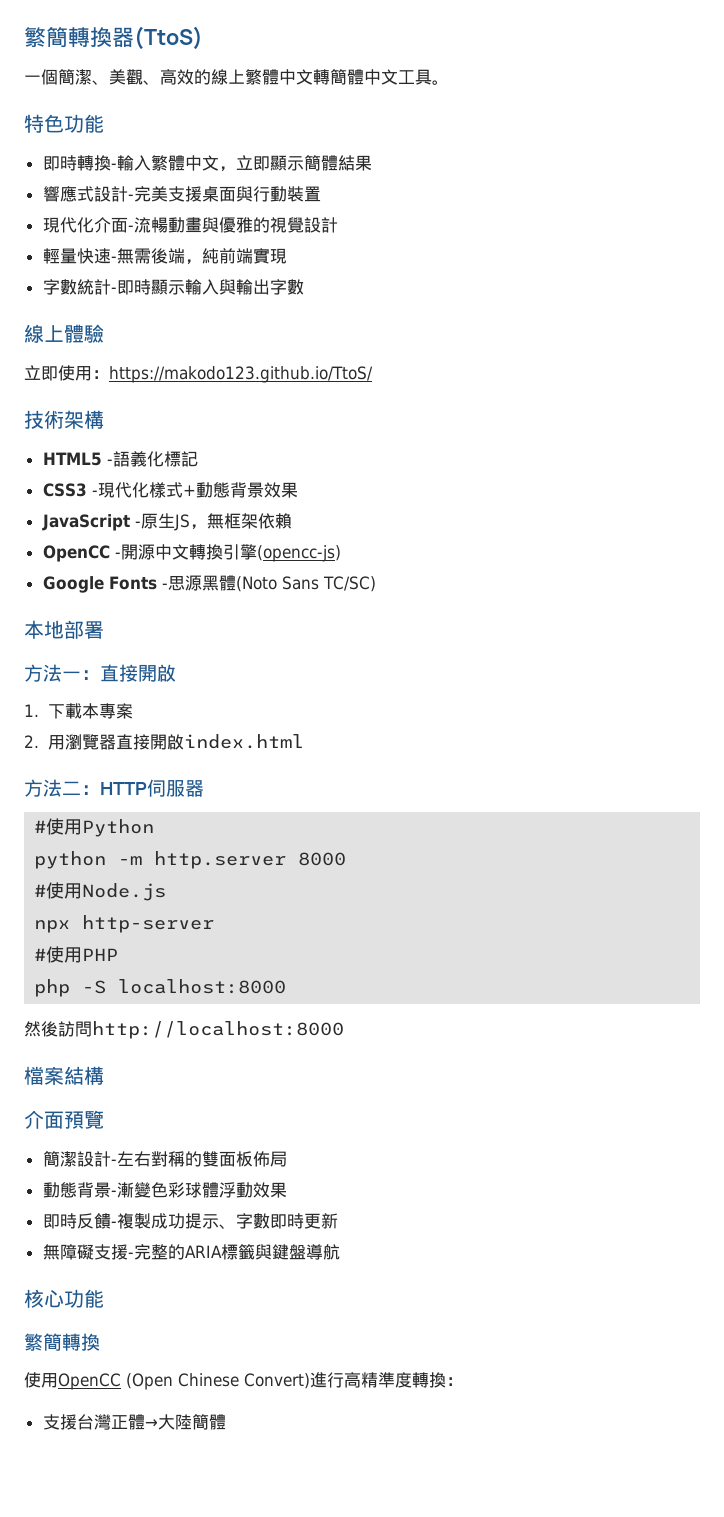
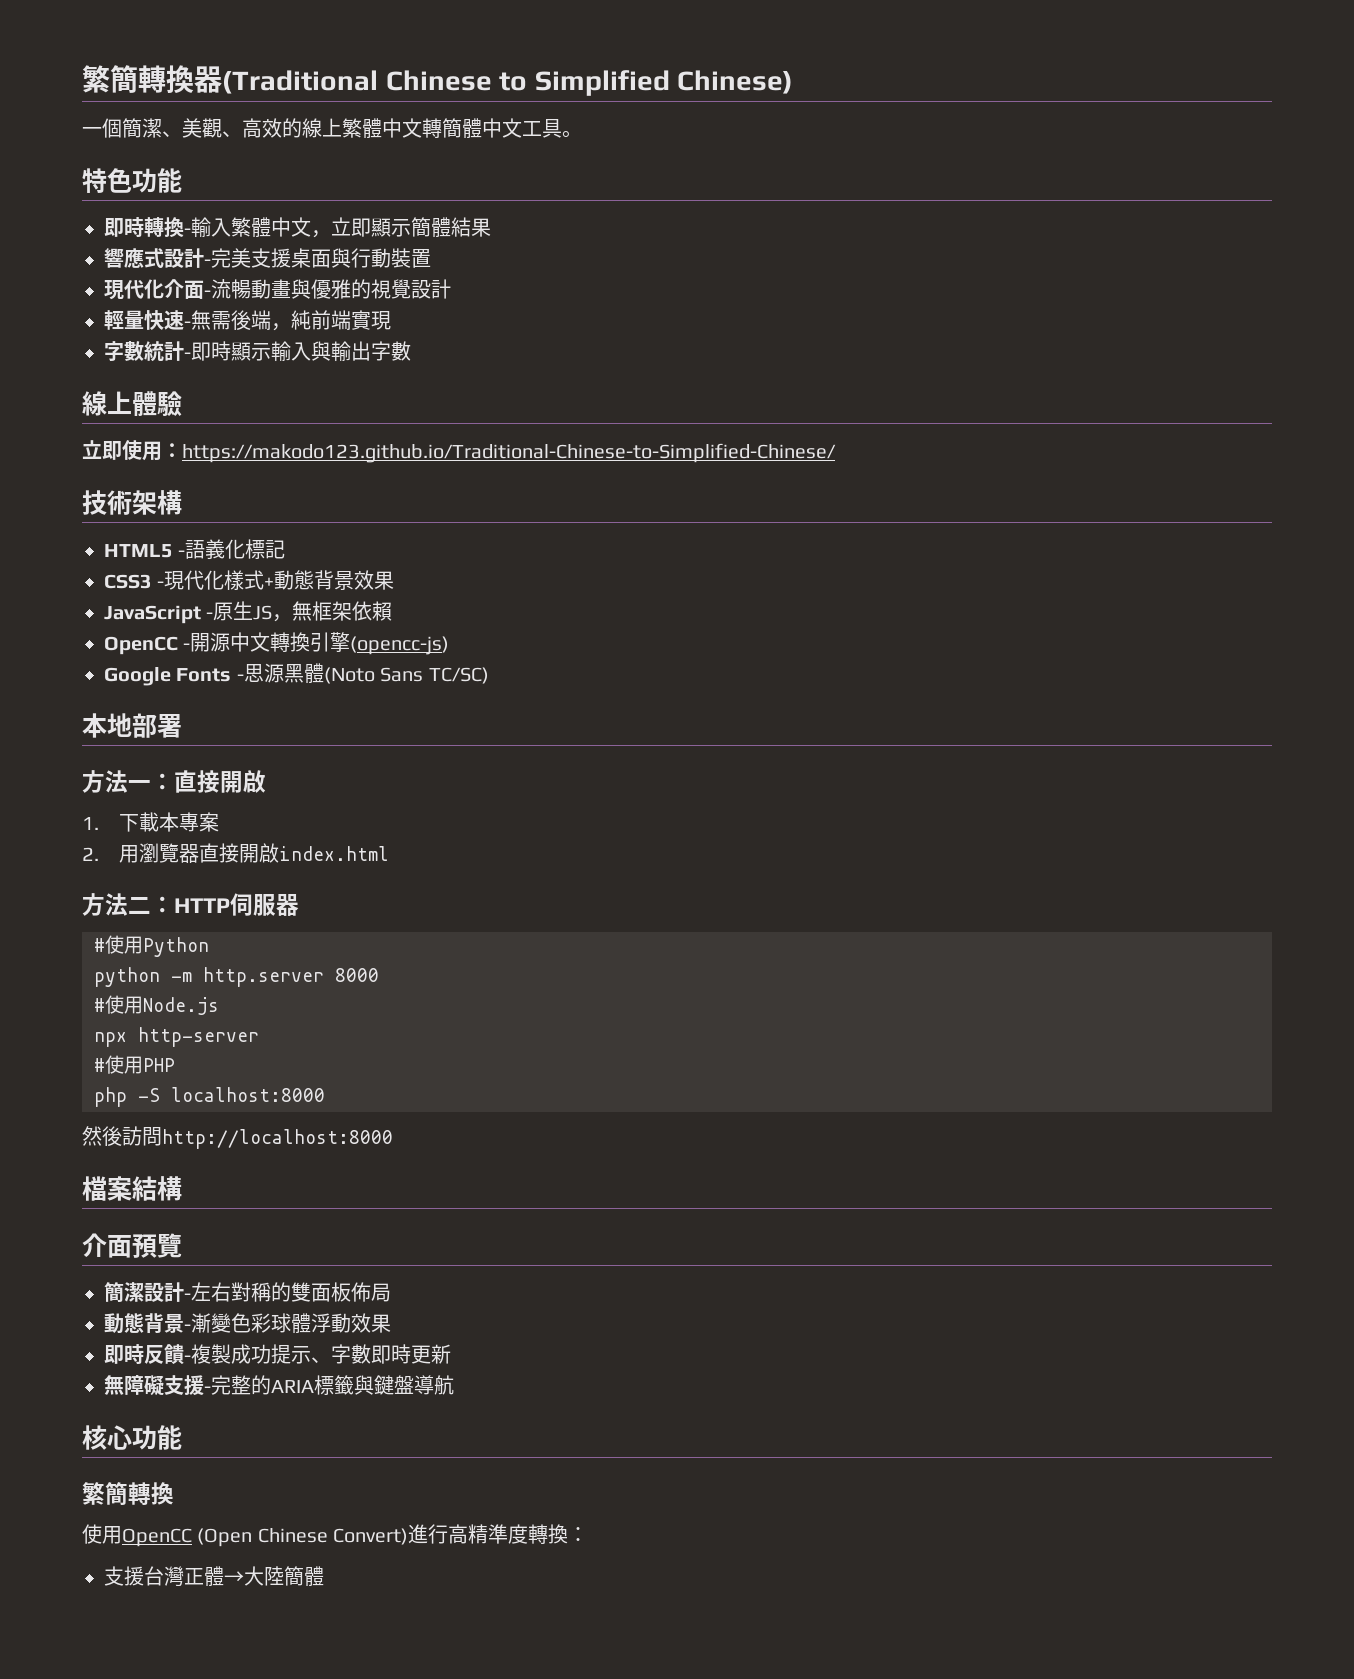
[134,26,203,50] (TtoS) -> [222,70,794,96] (Traditional Chinese to Simplified Chinese)
[109,366,373,383] https://makodo123.github.io/TtoS/ -> [182,443,836,463] https://makodo123.github.io/Traditional-Chinese-to-Simplified-Chinese/

